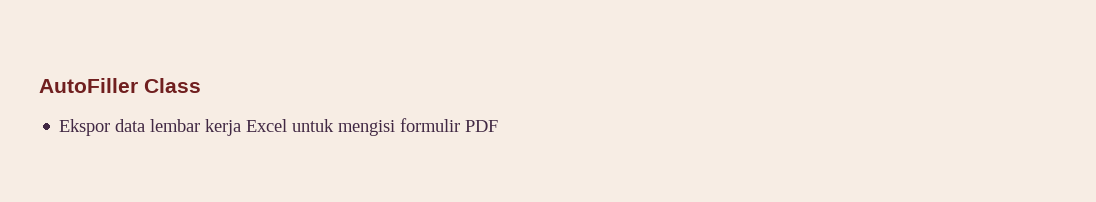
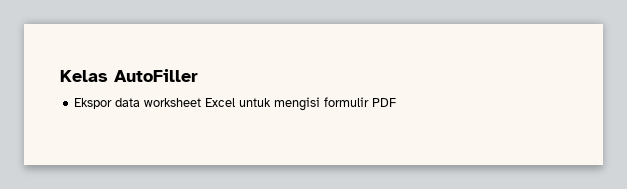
(39, 85) none -> [60,70,108,82] Kelas
[144,78,201,93] Class -> (198, 75) none
[150,119,242,136] lembar kerja -> [144,98,202,107] worksheet

